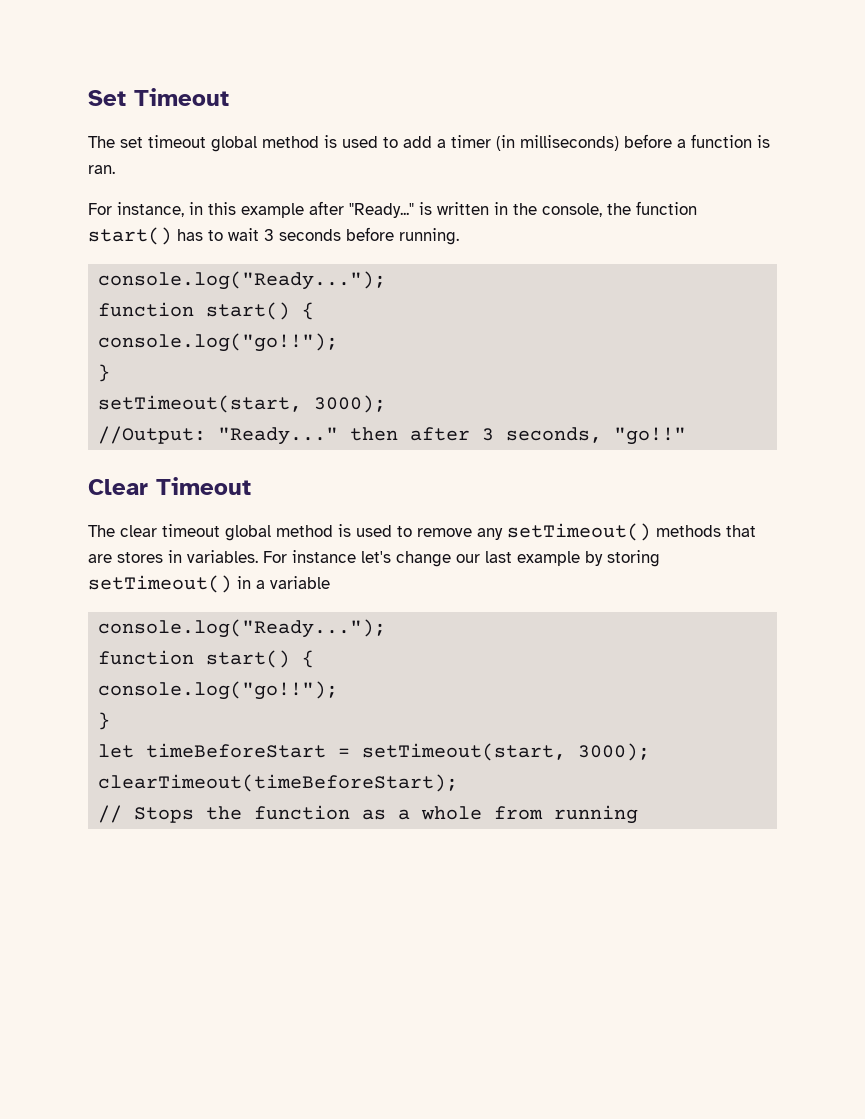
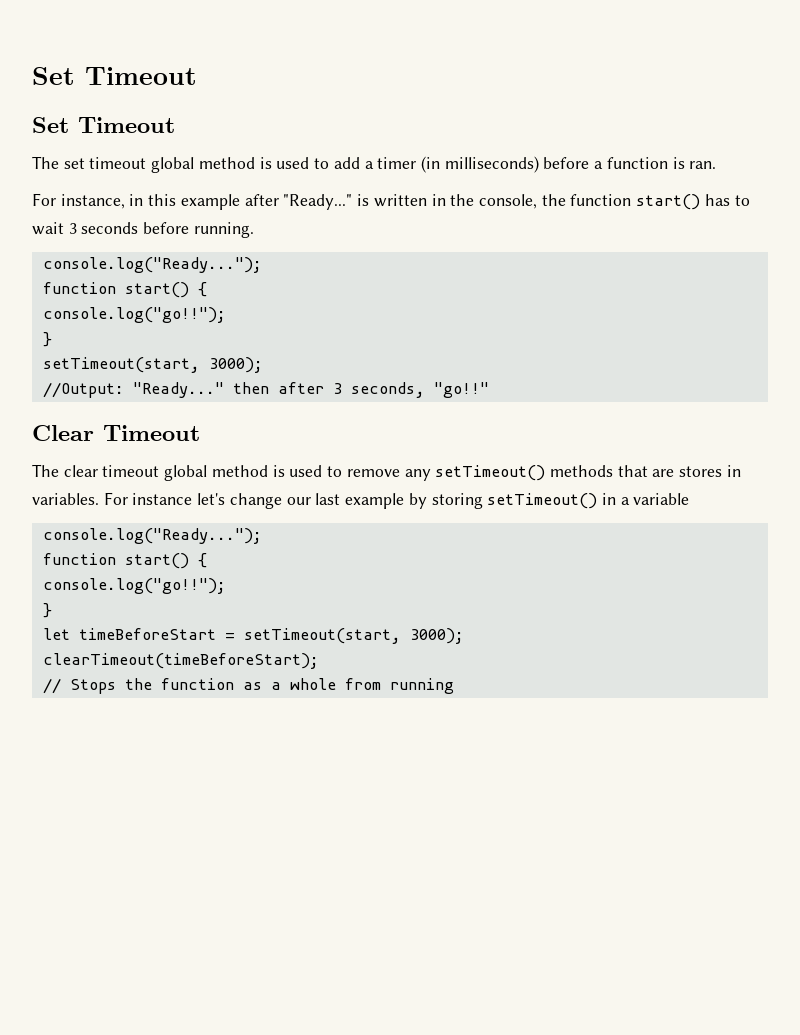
[88,88,229,106] Set Timeout -> [32,67,197,85] [32,117,175,133] Set Timeout // Set Timeout

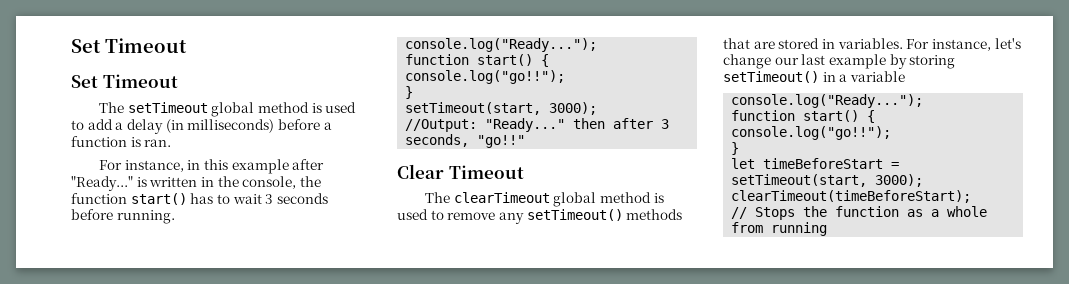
[63,157,147,169] set timeout -> [127,102,208,113] setTimeout
[377,157,417,169] timer -> [126,119,163,134] delay
[63,465,160,477] clear timeout -> [453,192,550,203] clearTimeout
[679,466,723,477] stores -> [778,38,820,49] stored
[132,493,193,505] instance -> [931,39,991,51] instance,

